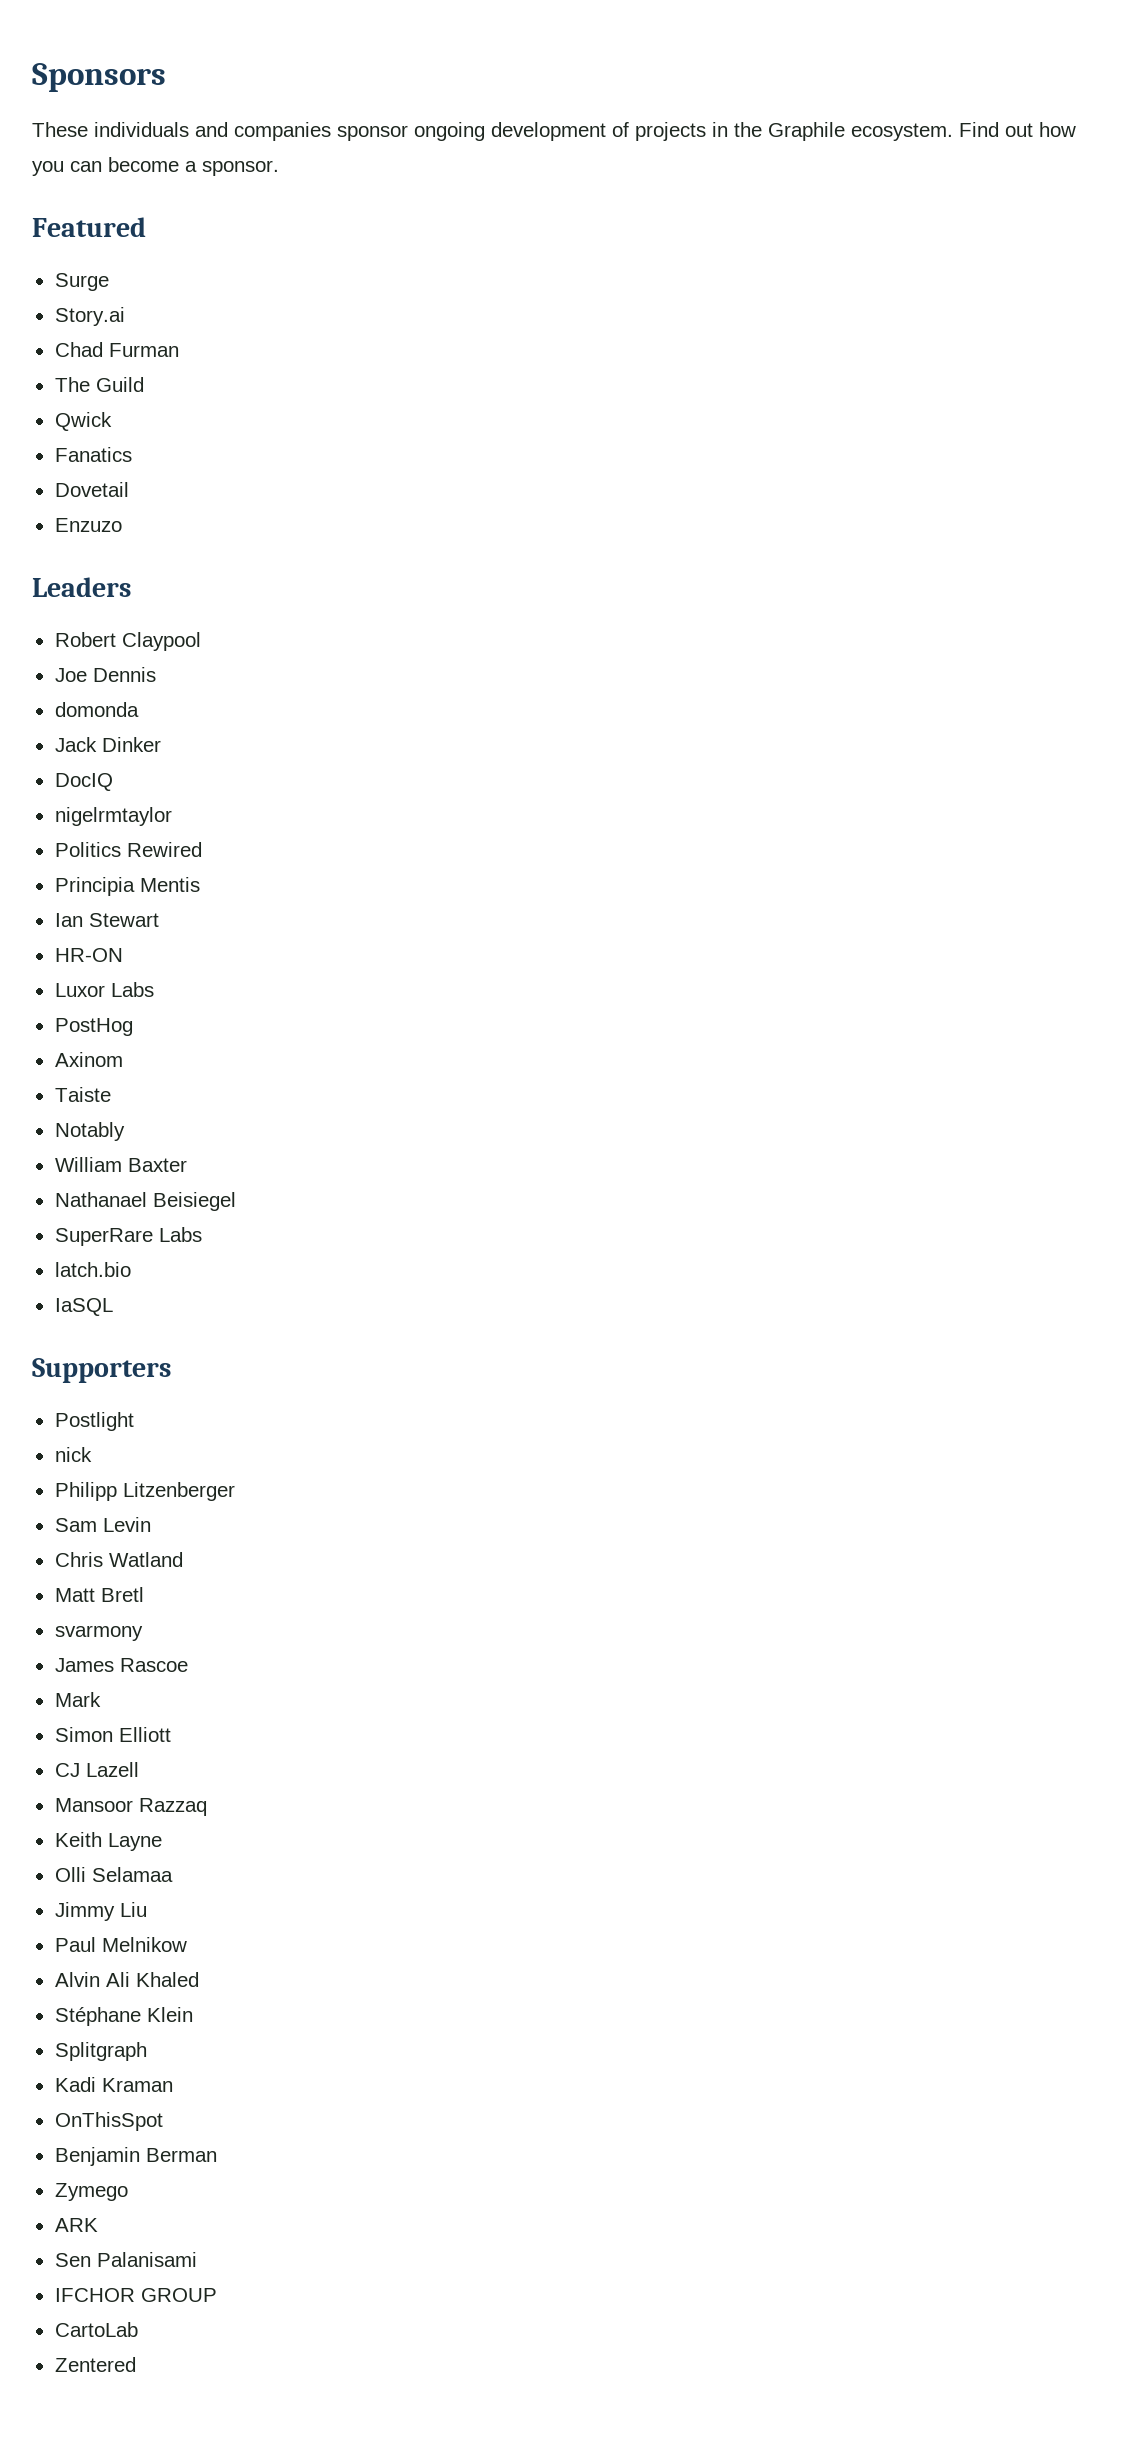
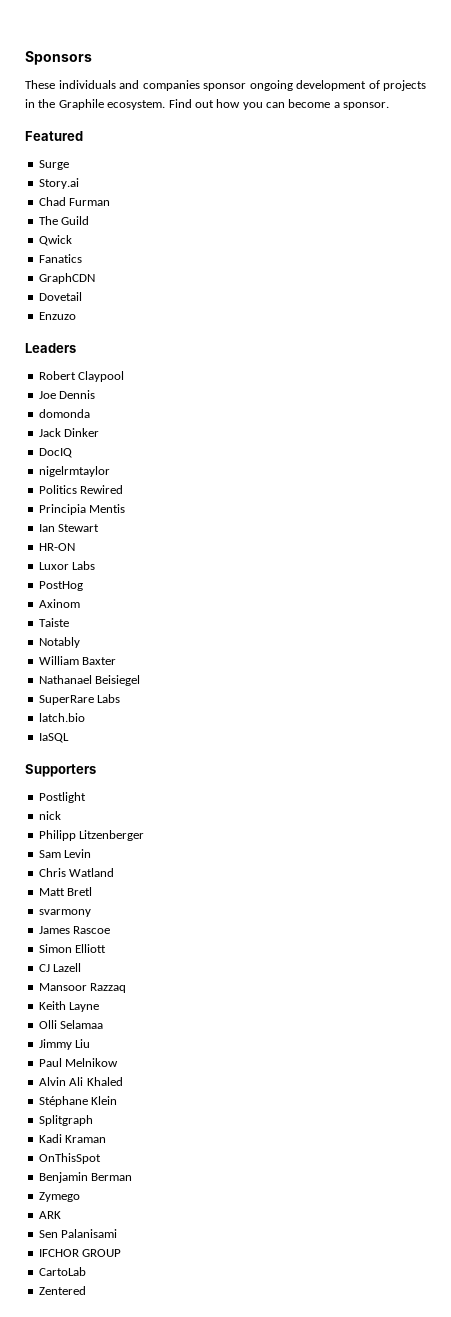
(132, 454) none -> [38,273,95,284] // GraphCDN
[54,1692,101,1707] // Mark -> (111, 930) none

